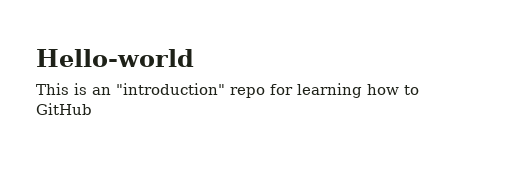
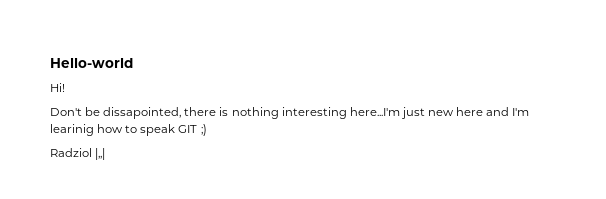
[36,83,419,98] [36,103,92,115] This is an "introduction" repo for learning how to GitHub -> [50,83,65,92] [50,107,530,119] [50,124,207,136] [50,148,106,160] Hi! // Don't be dissapointed, there is nothing interesting here...I'm just new here and I'm learinig how to speak GIT ;) // Radziol |,,|

